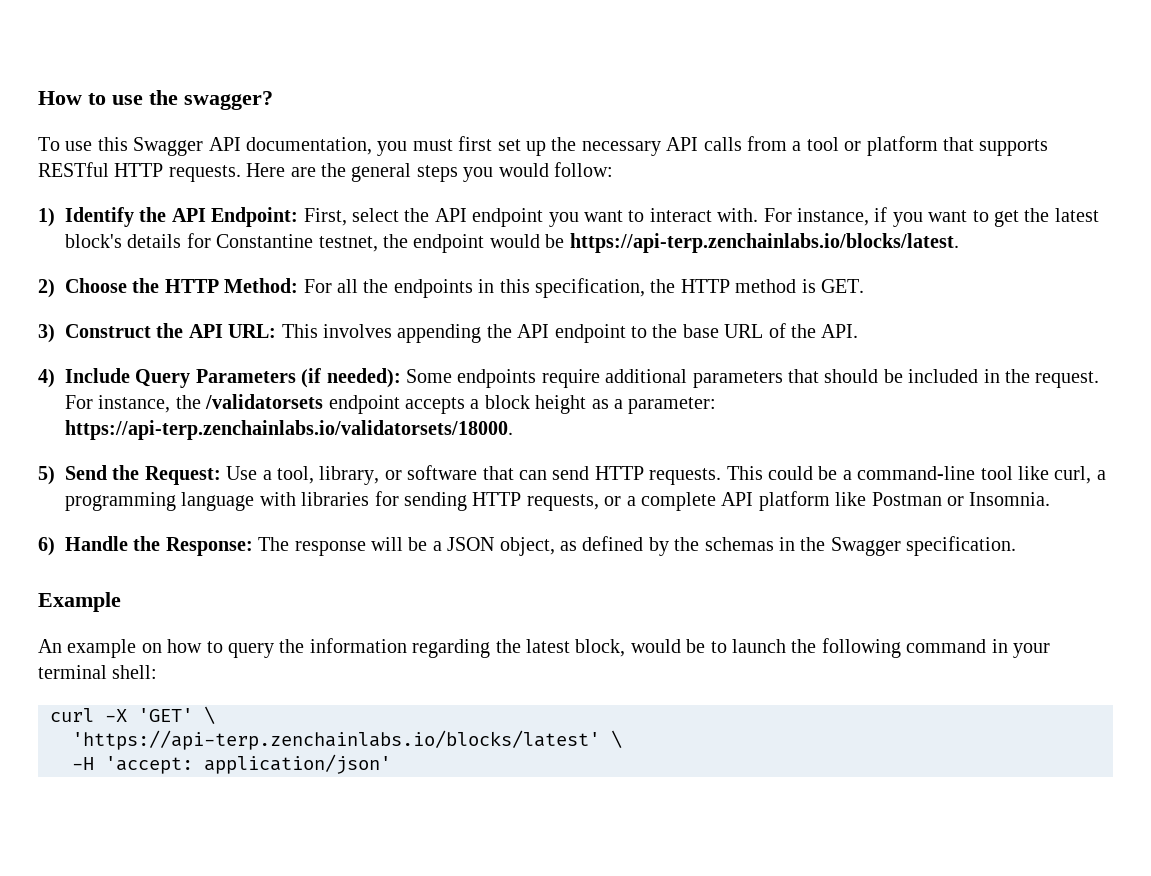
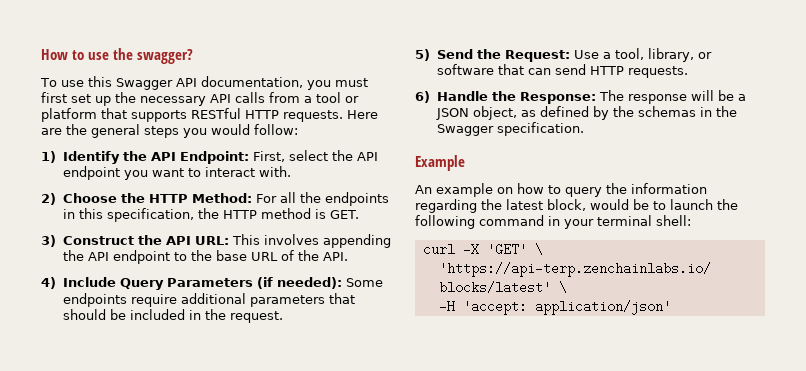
[763,207,1099,227] [65,233,959,253] For instance, if you want to get the latest block's details for Constantine testnet, the endpoint would be https://api-terp.zenchainlabs.io/blocks/latest. -> (291, 171) none
[65,394,717,414] [65,420,513,440] For instance, the /validatorsets endpoint accepts a block height as a parameter: https://api-terp.zenchainlabs.io/validatorsets/18000. -> (283, 317) none
[726,466,1106,484] [65,491,1051,511] This could be a command-line tool like curl, a programming language with libraries for sending HTTP requests, or a complete API platform like Postman or Insomnia. -> (688, 72) none

